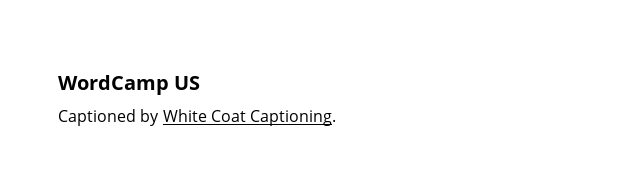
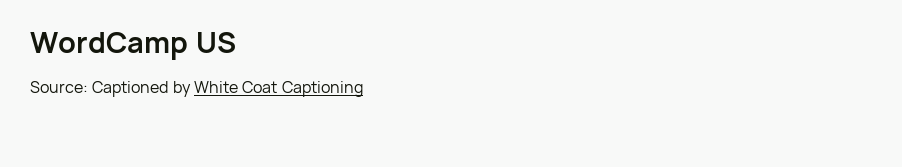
(201, 83) none -> [30,81,88,93] Source:
[250,110,337,126] Captioning. -> [281,81,363,97] Captioning

